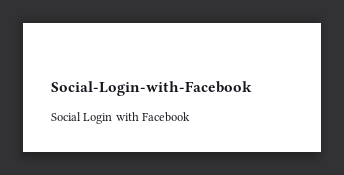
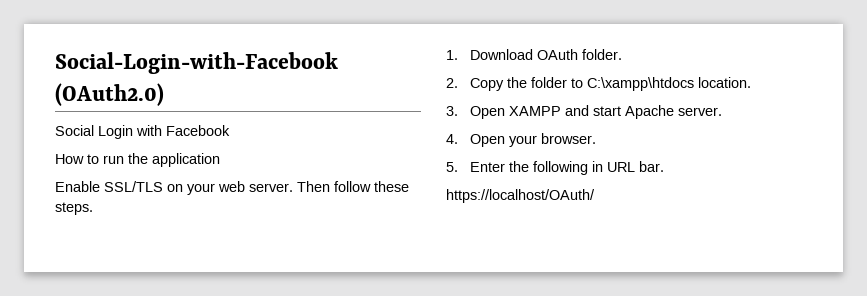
(252, 88) none -> [55,83,164,106] (OAuth2.0)
(191, 117) none -> [55,153,220,167] [55,181,409,195] [55,202,93,215] [446,49,622,60] [446,77,751,91] [446,105,722,119] [446,133,596,147] [446,161,664,175] [446,189,595,203] // How to run the application // Enable SSL/TLS on your web server. Then follow these steps. // 1. Download OAuth folder. // 2. Copy the folder to C:\xampp\htdocs location. // 3. Open XAMPP and start Apache server. // 4. Open your browser. // 5. Enter the following in URL bar. // https://localhost/OAuth/

